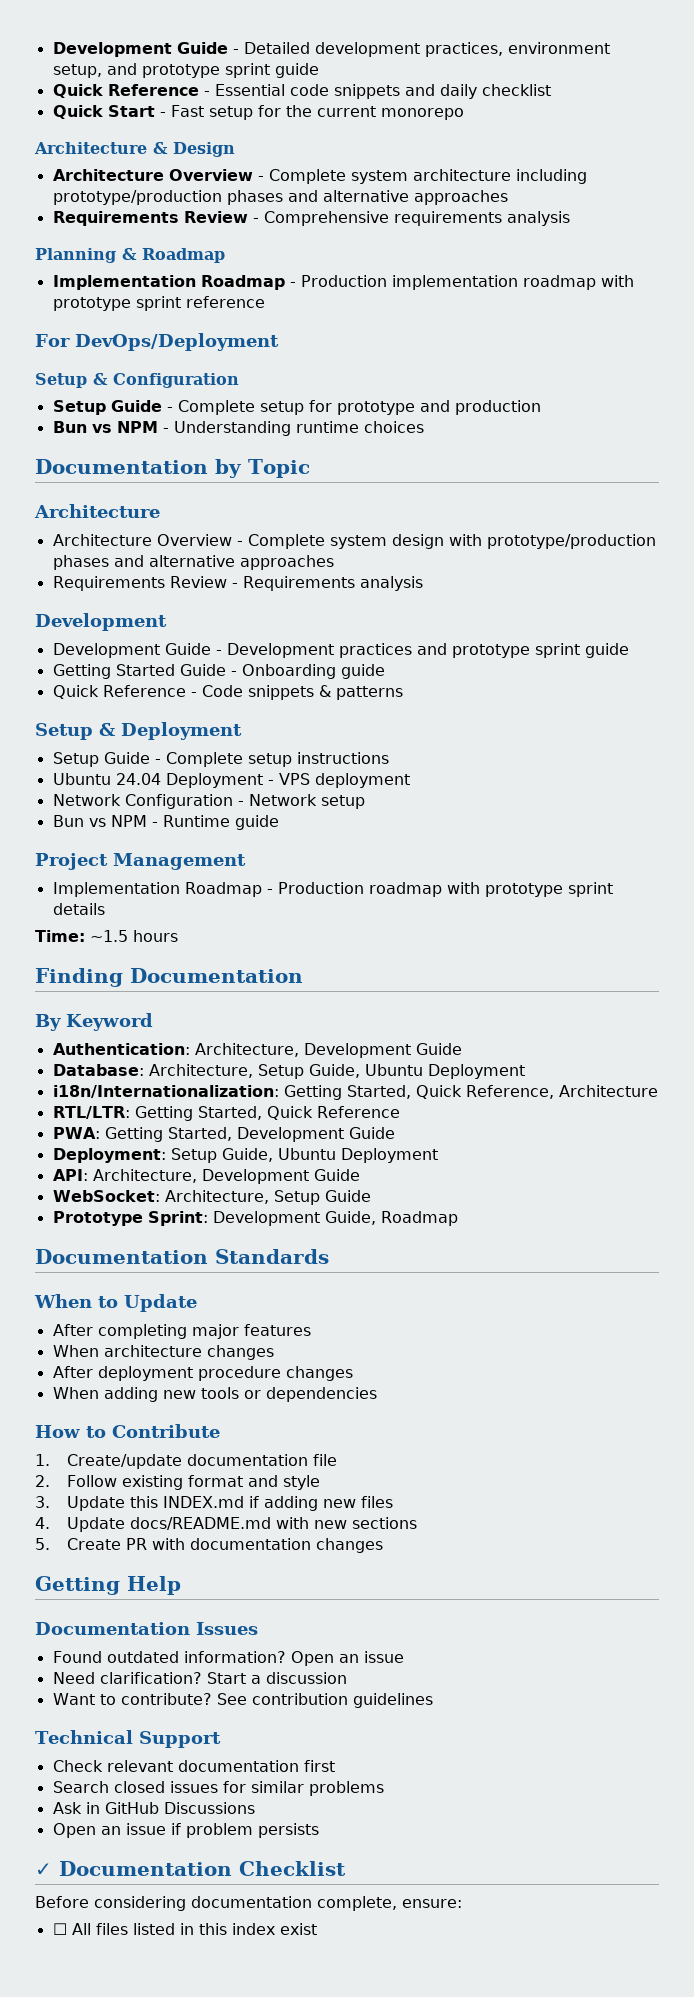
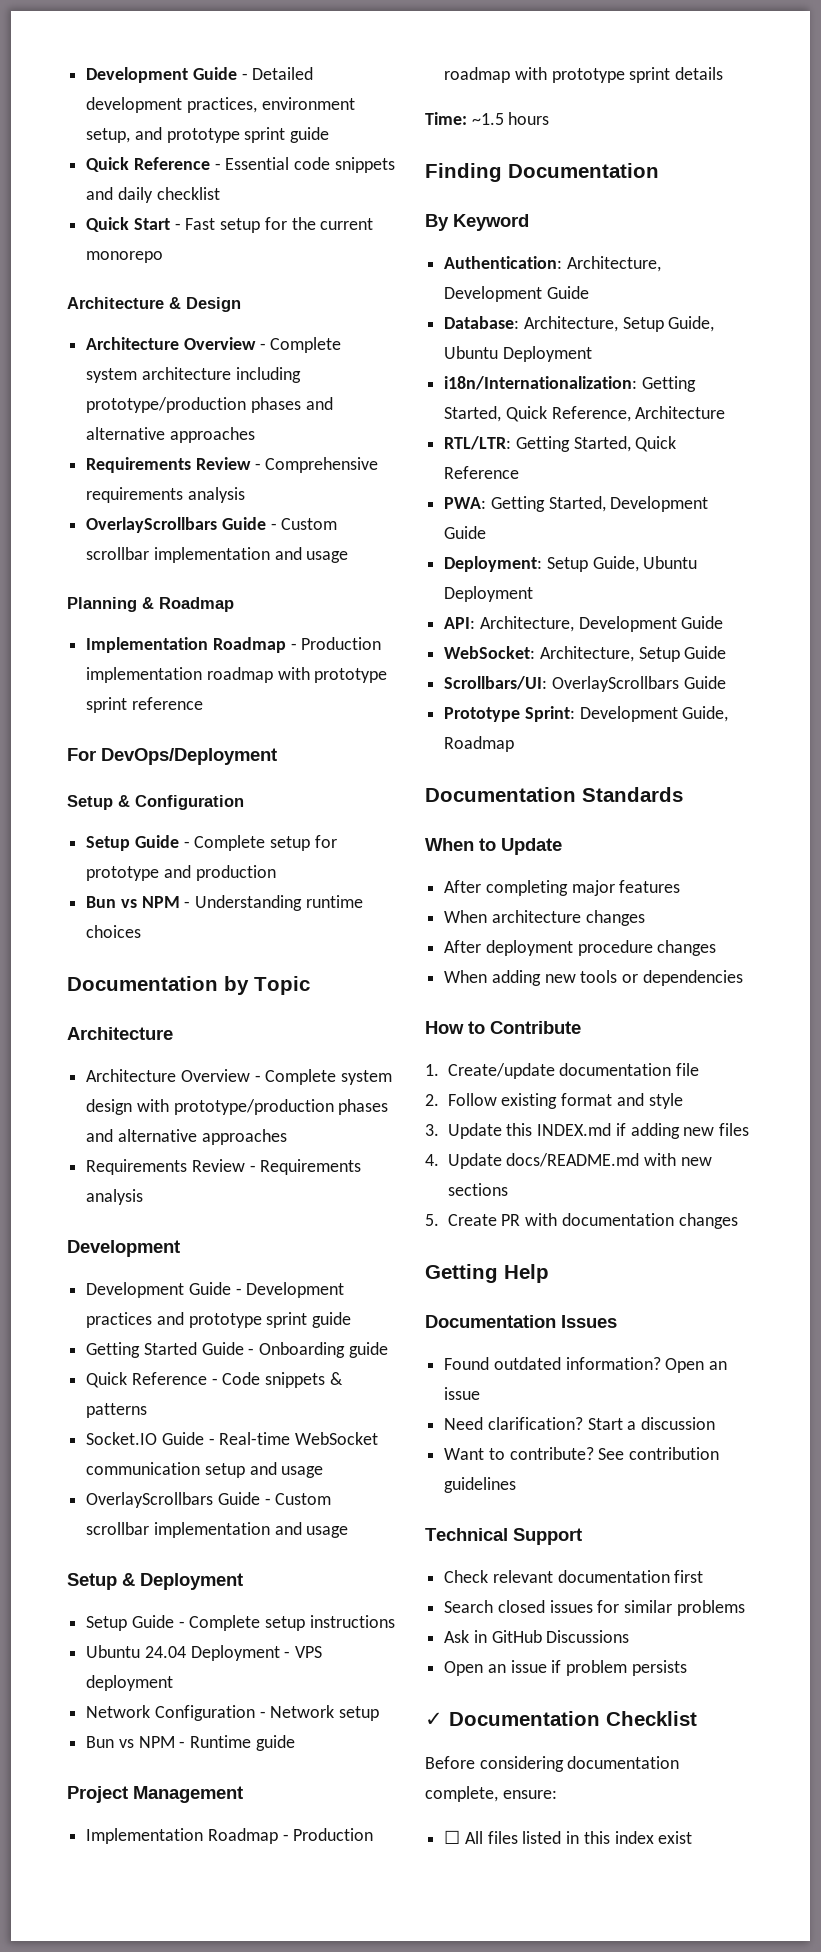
(570, 218) none -> [86,517,338,533] [86,547,349,563] // OverlayScrollbars Guide - Custom scrollbar implementation and usage
(403, 693) none -> [86,1432,379,1445] [86,1462,324,1478] [86,1492,332,1508] [86,1522,349,1538] // Socket.IO Guide - Real-time WebSocket communication setup and usage // OverlayScrollbars Guide - Custom scrollbar implementation and usage
(371, 1196) none -> [444,676,726,692] // Scrollbars/UI: OverlayScrollbars Guide

